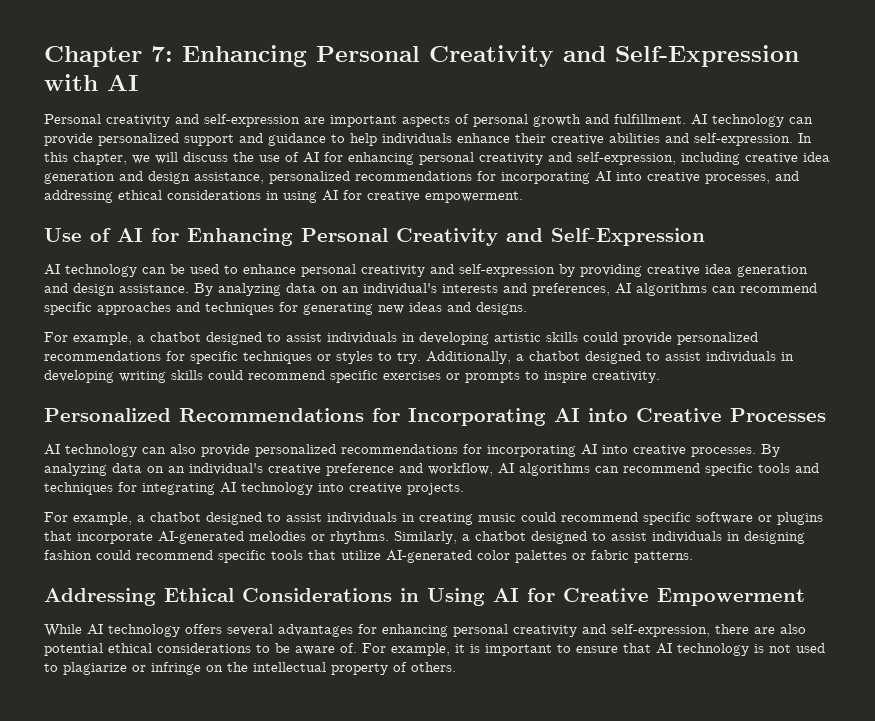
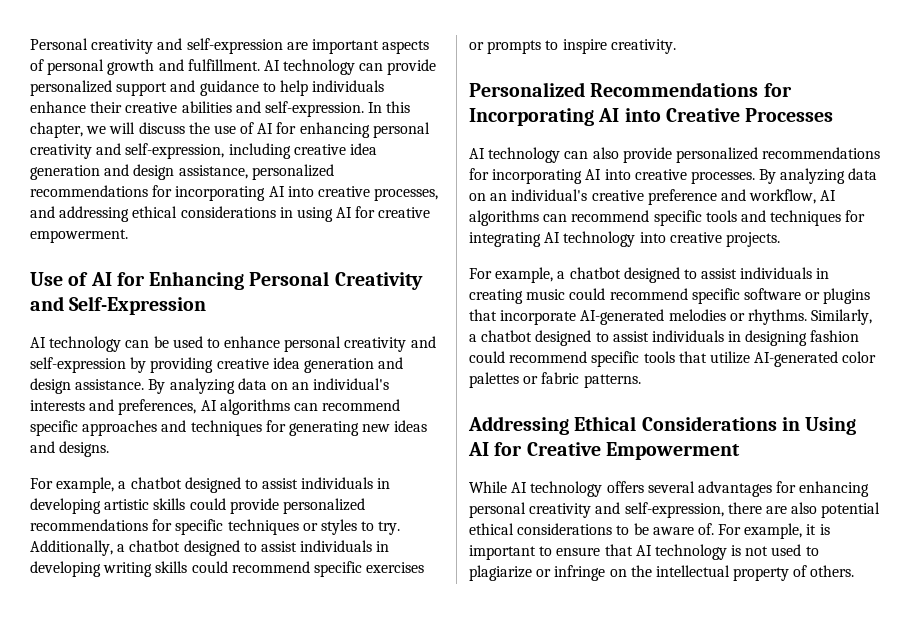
[44,45,799,67] [44,74,138,91] Chapter 7: Enhancing Personal Creativity and Self-Expression with AI // -> (30, 44) none

